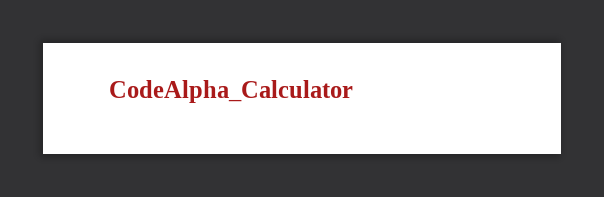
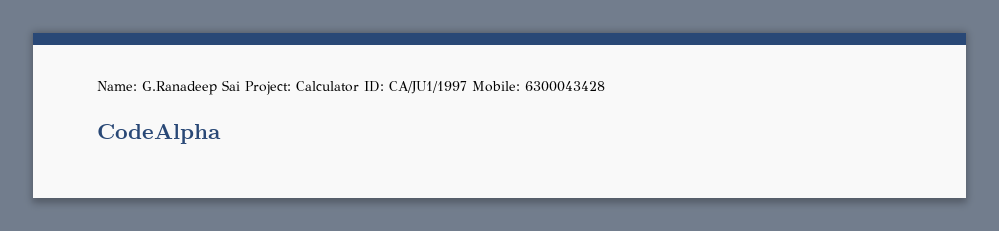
[109,80,353,103] CodeAlpha_Calculator -> [97,80,605,95] [97,124,221,144] Name: G.Ranadeep Sai Project: Calculator ID: CA/JU1/1997 Mobile: 6300043428 // CodeAlpha

